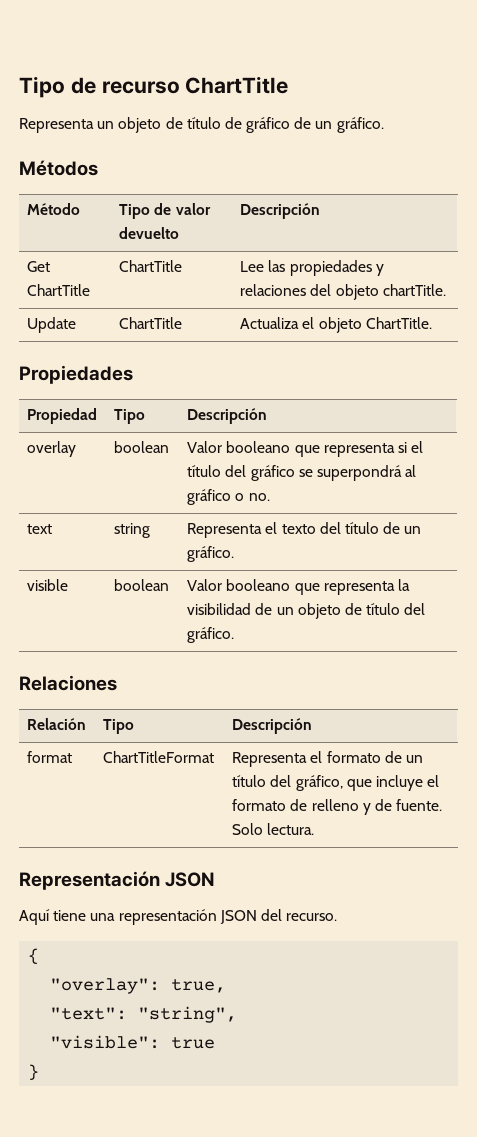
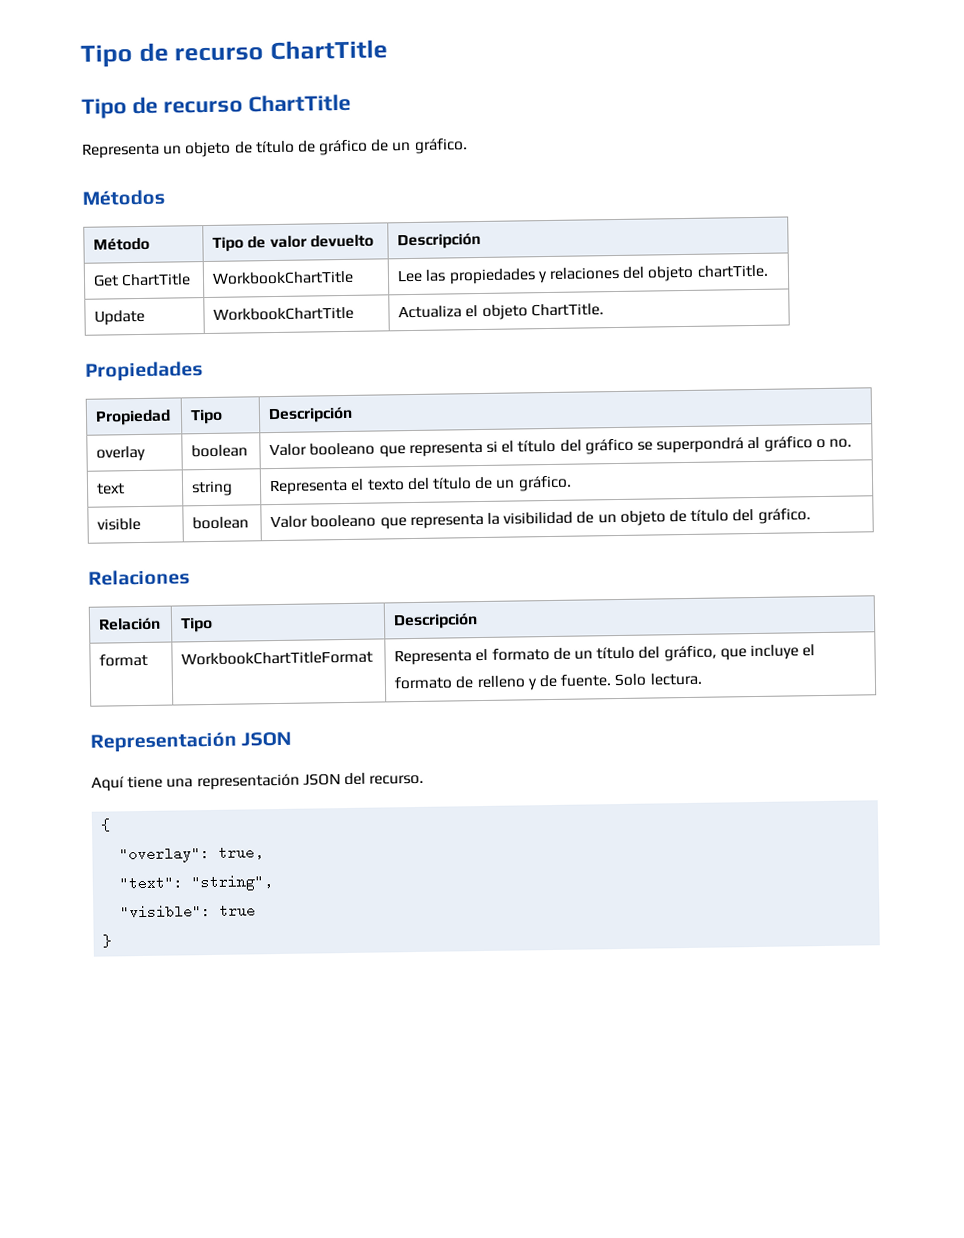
[19,76,289,98] Tipo de recurso ChartTitle -> [80,39,388,68] [81,93,351,119] Tipo de recurso ChartTitle // Tipo de recurso ChartTitle
[119,260,183,272] ChartTitle -> [212,270,355,285] WorkbookChartTitle
[119,317,183,329] ChartTitle -> [213,306,355,321] WorkbookChartTitle
[103,751,215,763] ChartTitleFormat -> [181,650,374,666] WorkbookChartTitleFormat

